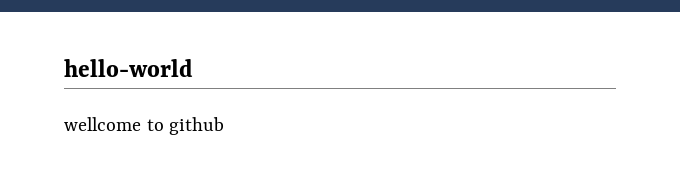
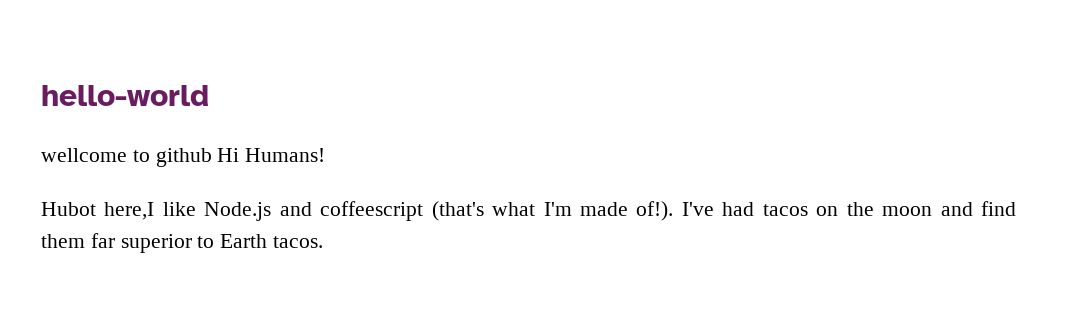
(225, 126) none -> [217,148,326,162] [41,201,1017,221] [41,233,324,253] Hi Humans! // Hubot here,I like Node.js and coffeescript (that's what I'm made of!). I've had tacos on the moon and find them far superior to Earth tacos.

